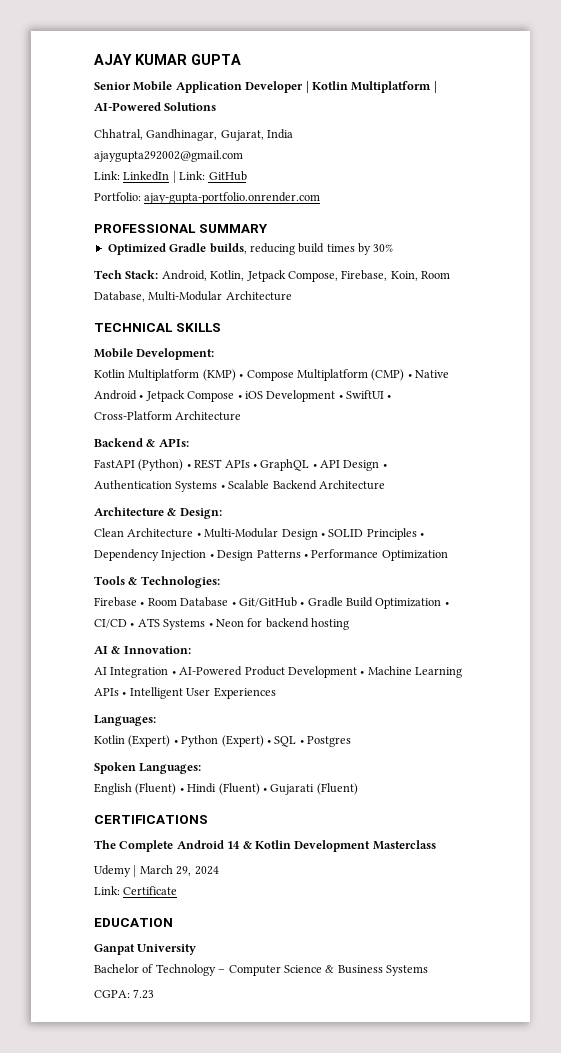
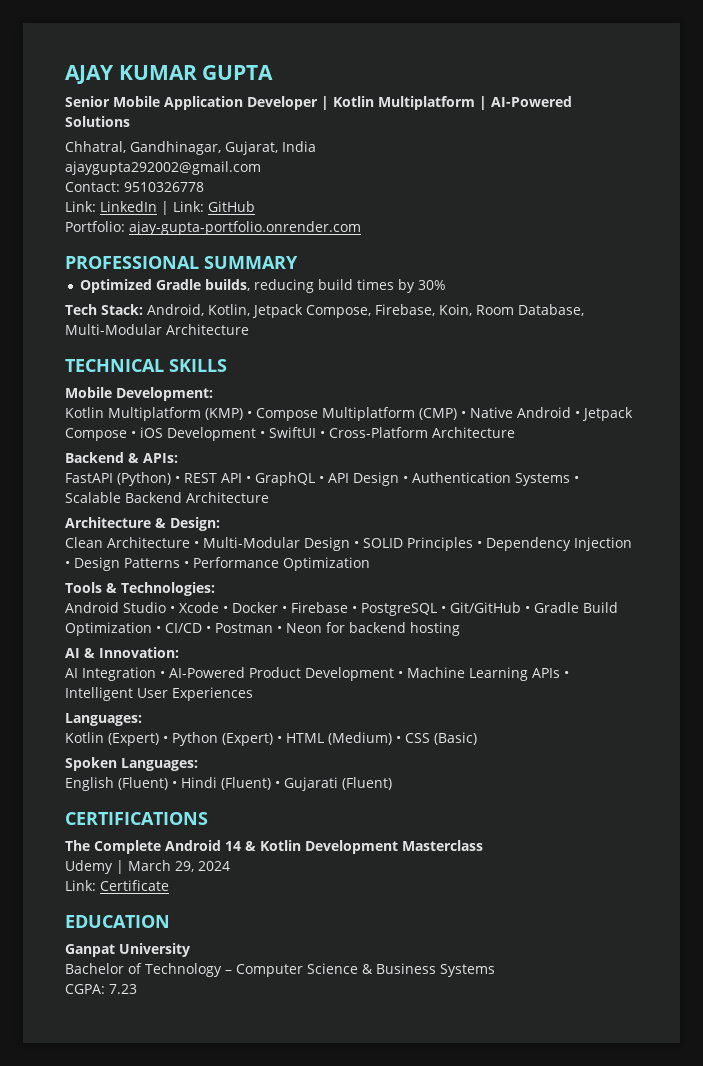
(243, 156) none -> [65,182,204,192] // Contact: 9510326778
[224,460,250,468] APIs -> [221,473,242,483] API
[94,597,229,607] Firebase • Room Database -> [65,602,437,616] Android Studio • Xcode • Docker • Firebase • PostgreSQL
[137,618,206,630] ATS Systems -> [215,623,273,633] Postman
[274,736,351,747] SQL • Postgres -> [286,732,477,745] HTML (Medium) • CSS (Basic)

